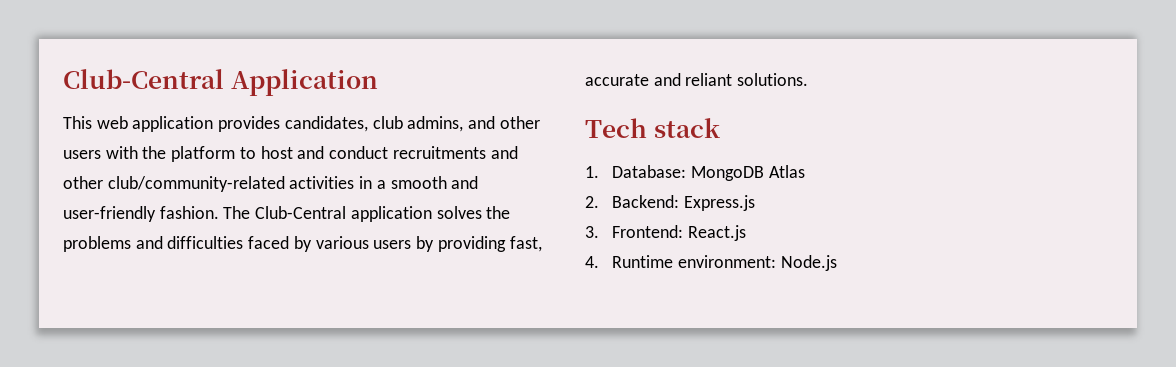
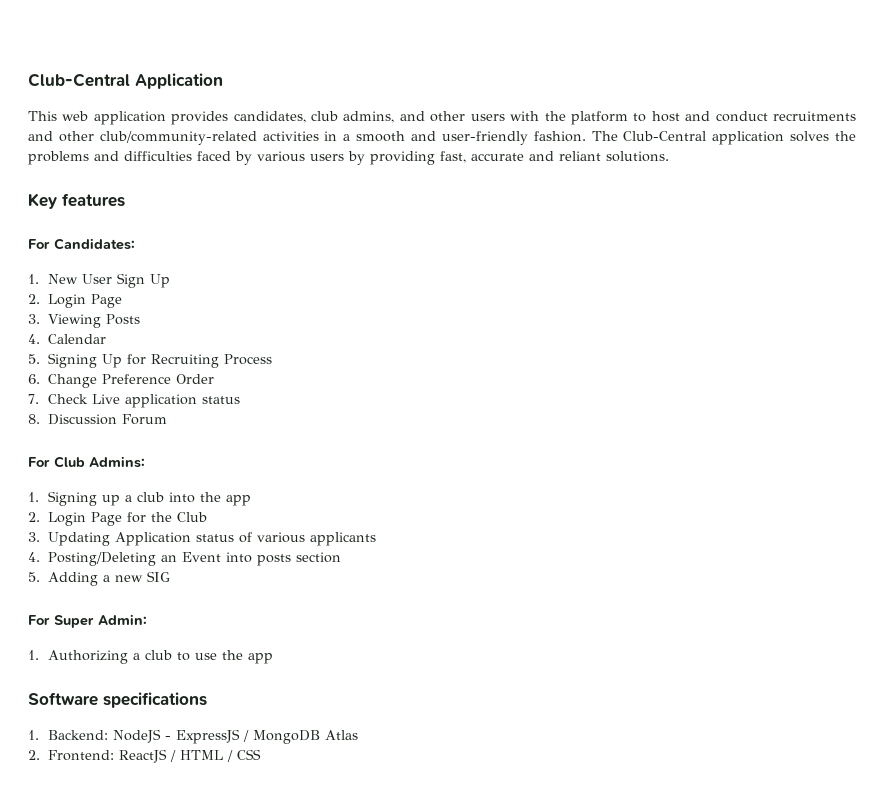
[585,118,720,138] [585,165,805,181] [585,195,755,211] [585,225,746,241] [585,255,837,271] Tech stack // 1. Database: MongoDB Atlas // 2. Backend: Express.js // 3. Frontend: React.js // 4. Runtime environment: Node.js -> [28,193,125,209] [28,238,135,250] [28,273,170,288] [28,294,122,308] [28,314,140,328] [28,334,106,344] [28,353,272,368] [28,374,214,388] [28,394,240,408] [28,414,167,425] [28,456,145,468] [28,491,251,506] [28,512,207,526] [28,532,376,546] [28,552,341,566] [28,571,170,586] [28,614,147,628] [28,650,273,664] [28,692,207,708] [28,729,358,744] [28,749,261,763] Key features // For Candidates: // 1. New User Sign Up // 2. Login Page // 3. Viewing Posts // 4. Calendar // 5. Signing Up for Recruiting Process // 6. Change Preference Order // 7. Check Live application status // 8. Discussion Forum // For Club Admins: // 1. Signing up a club into the app // 2. Login Page for the Club // 3. Updating Application status of various applicants // 4. Posting/Deleting an Event into posts section // 5. Adding a new SIG // For Super Admin: // 1. Authorizing a club to use the app // Software specifications // 1. Backend: NodeJS - ExpressJS / MongoDB Atlas // 2. Frontend: ReactJS / HTML / CSS

